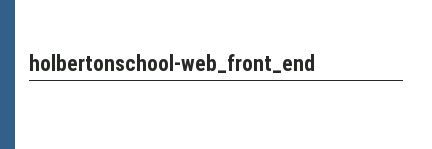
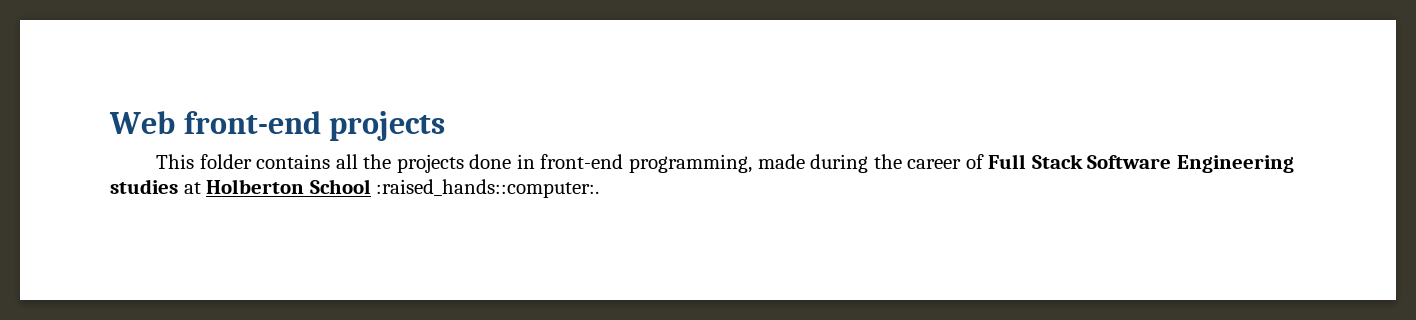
[29,54,315,73] holbertonschool-web_front_end -> [109,111,446,141] [156,154,1294,173] [110,179,600,198] Web front-end projects // This folder contains all the projects done in front-end programming, made during the career of Full Stack Software Engineering studies at Holberton School :raised_hands::computer:.

